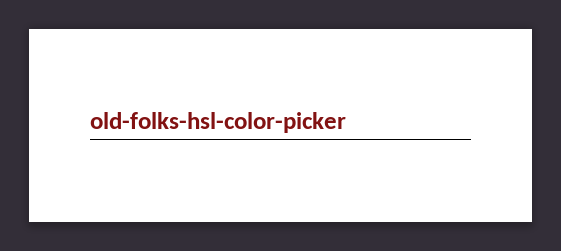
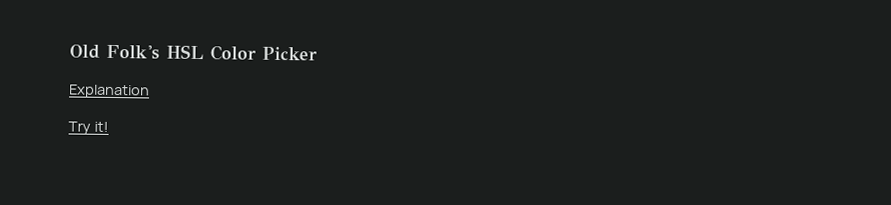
[90,112,346,133] old-folks-hsl-color-picker -> [69,44,317,61] [69,84,150,99] [68,121,109,135] Old Folk's HSL Color Picker // Explanation // Try it!

